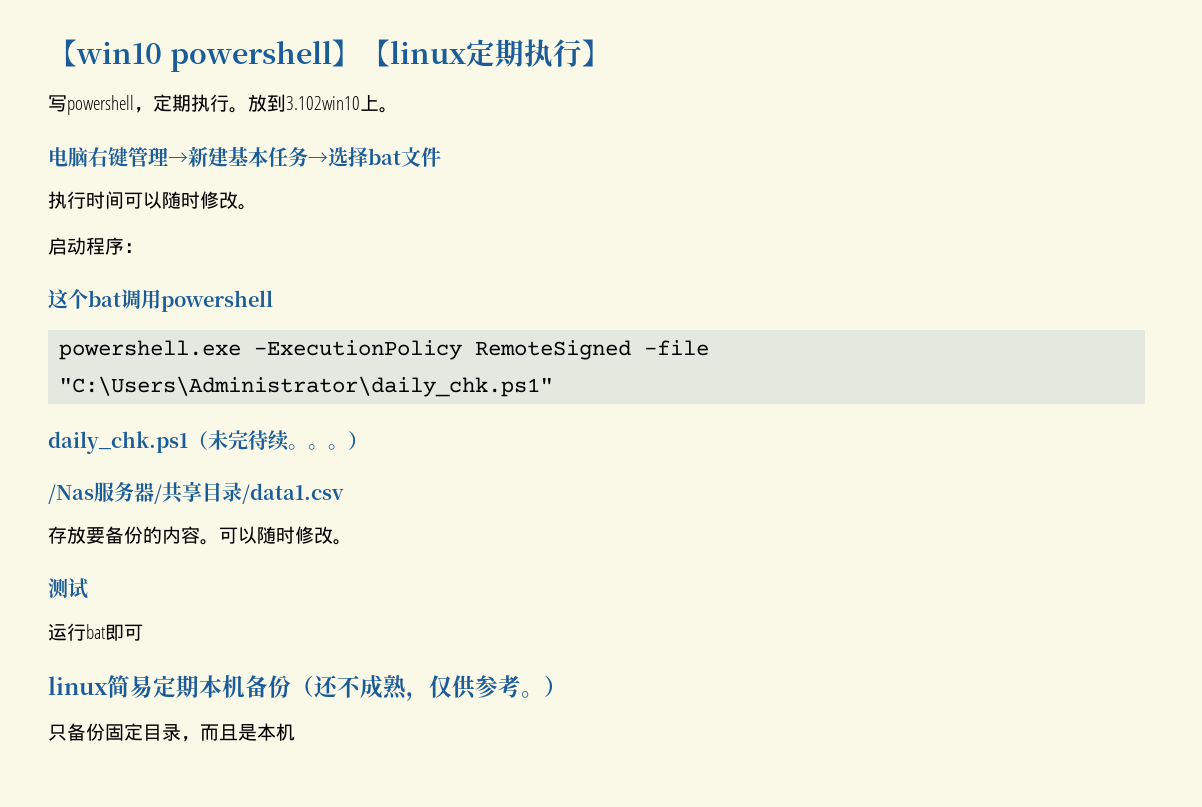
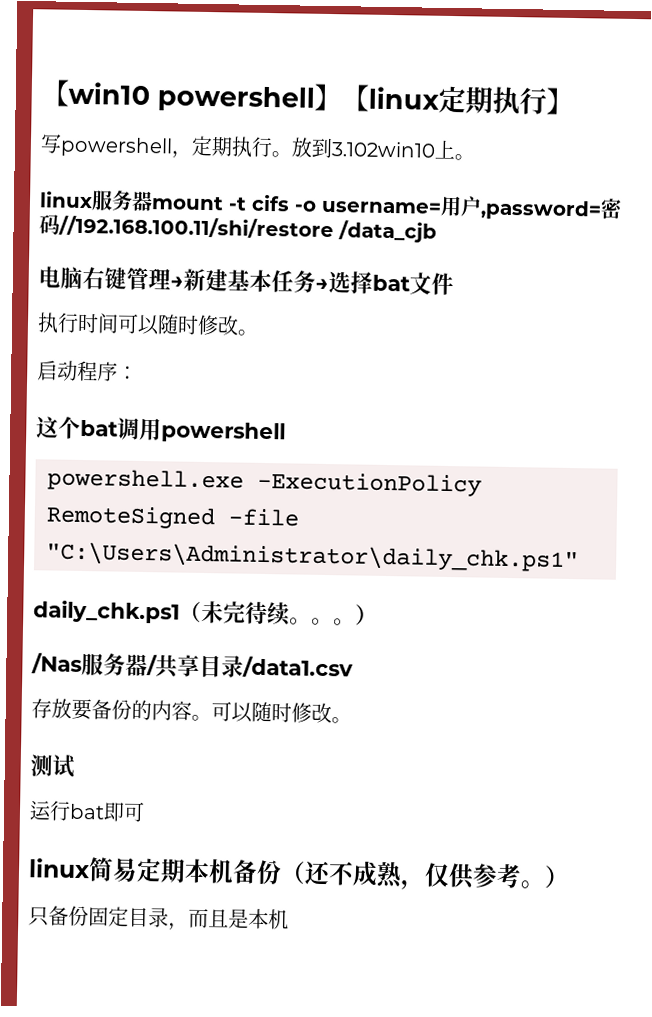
(398, 110) none -> [39,190,623,221] [39,214,437,243] // linux服务器mount -t cifs -o username=用户,password=密码//192.168.100.11/shi/restore /data_cjb

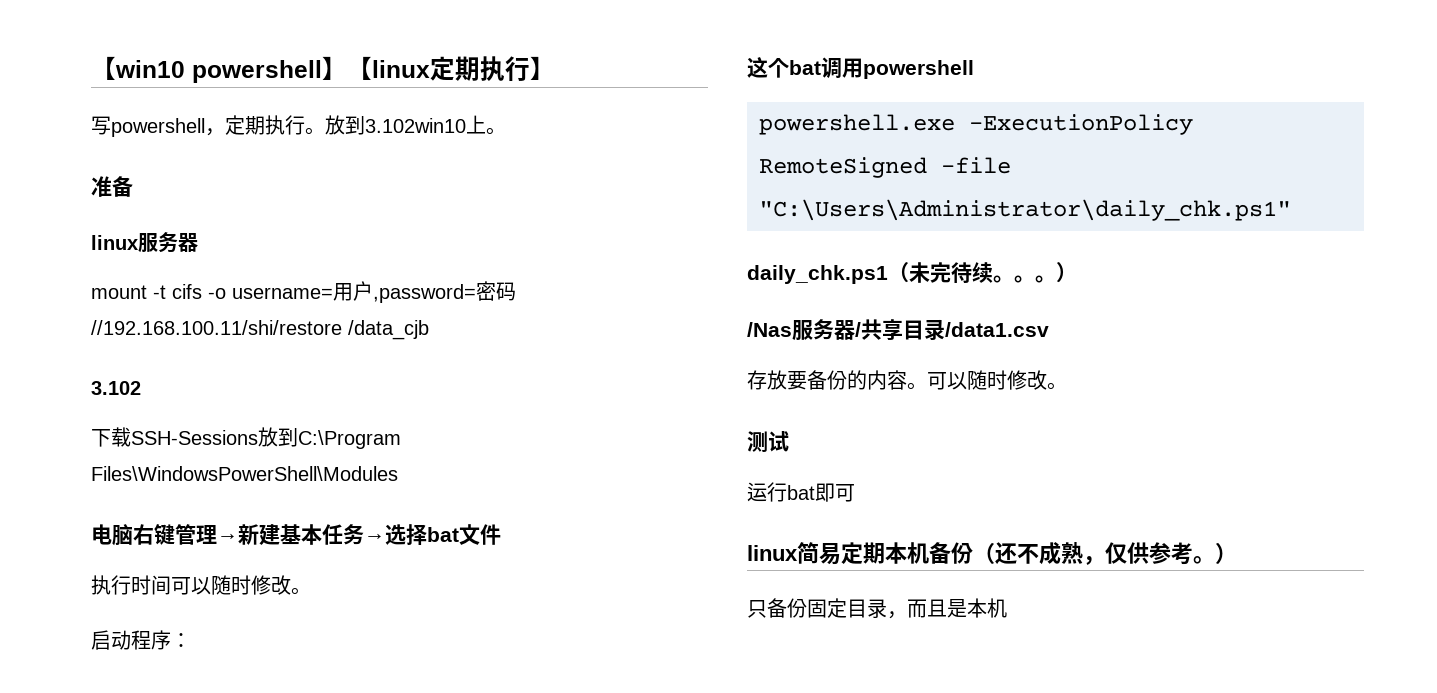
(475, 157) none -> [91,176,133,197] // 准备
(153, 201) none -> (198, 242) //
(437, 231) none -> [91,381,141,395] [91,427,401,449] [91,466,398,481] // 3.102 // 下载SSH-Sessions放到C:\Program Files\WindowsPowerShell\Modules

